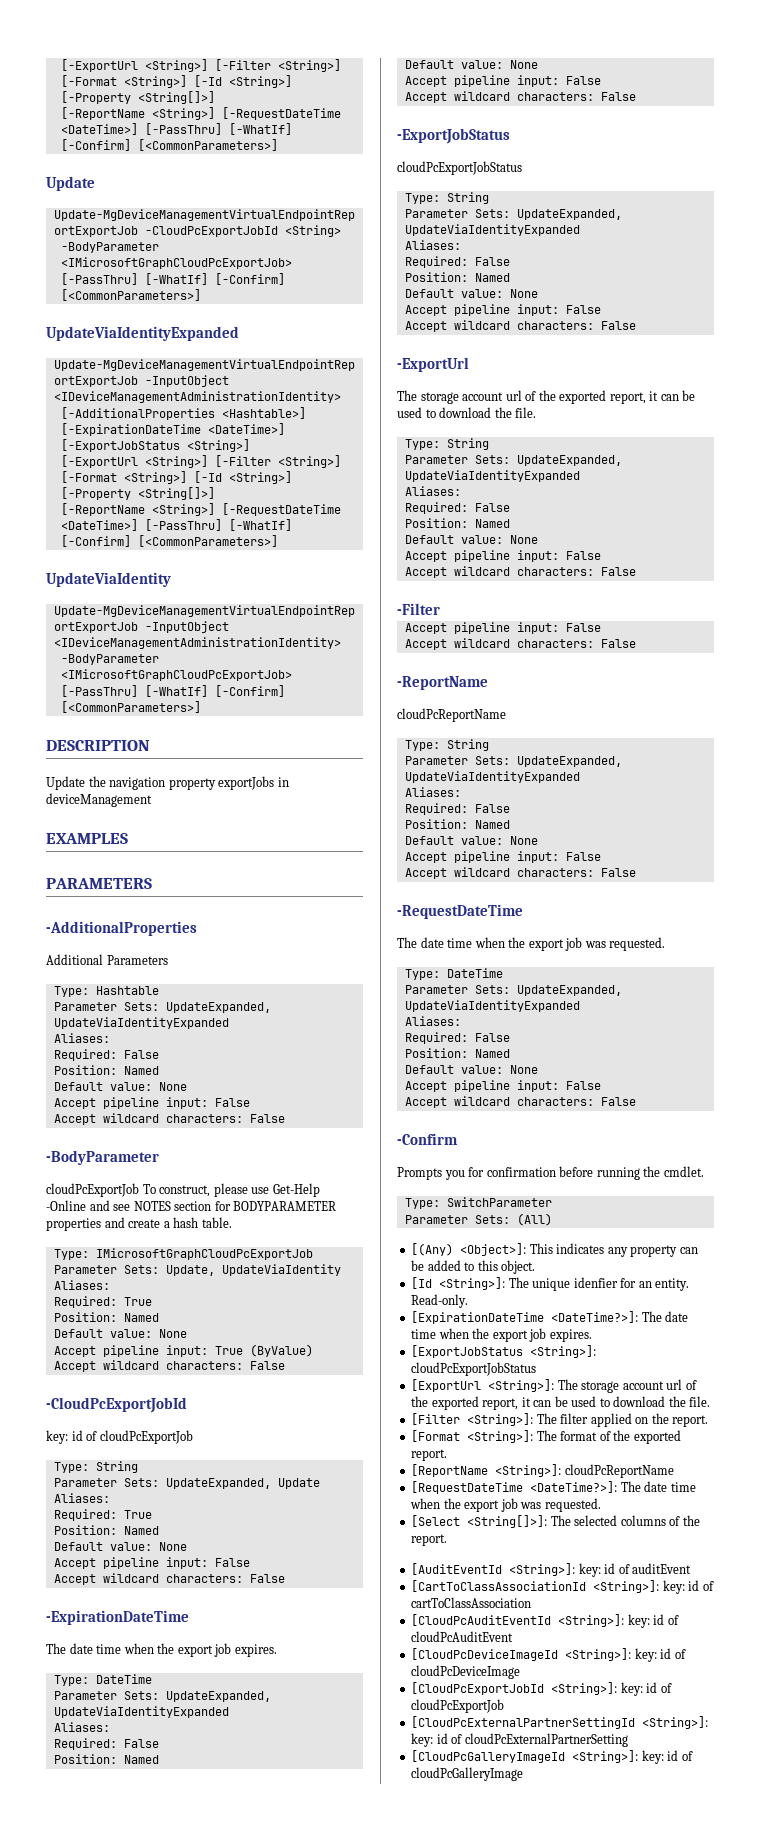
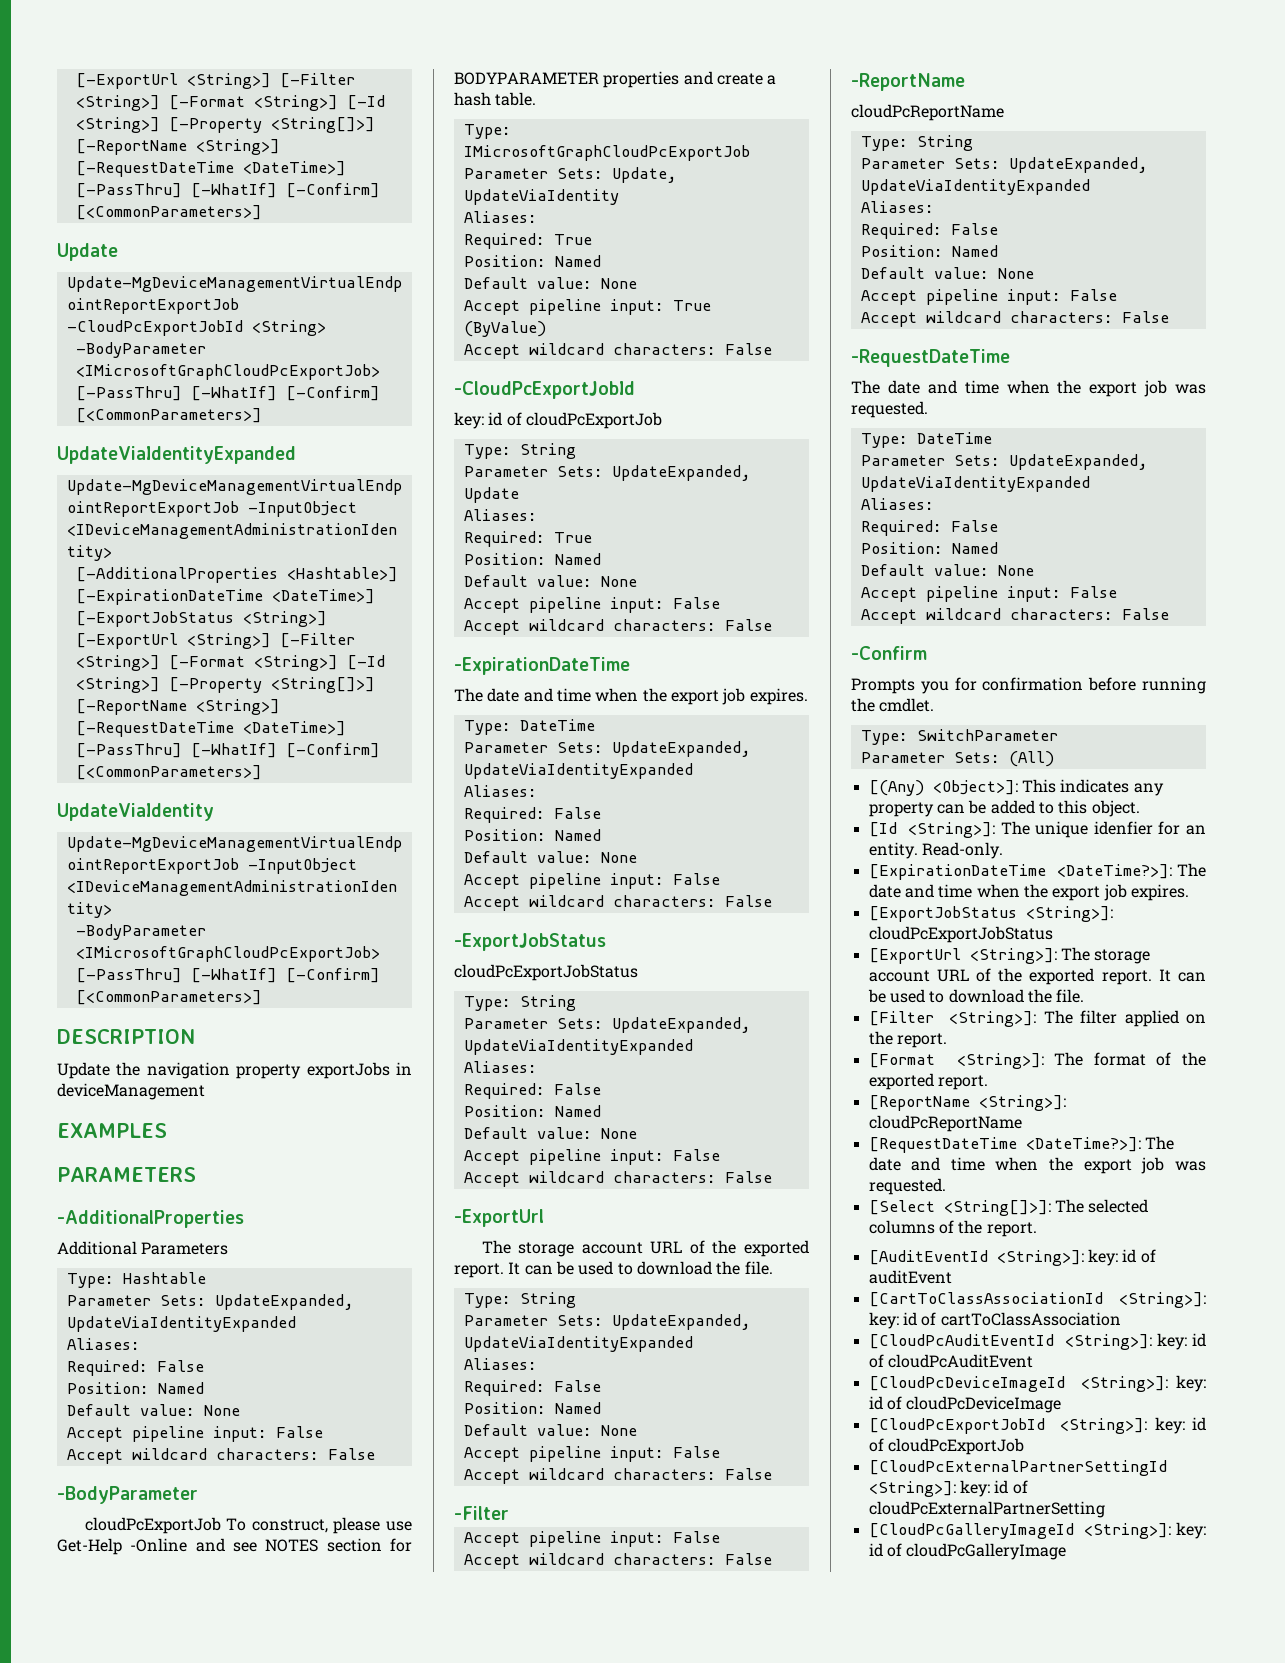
(93, 1648) none -> [523,688,553,702] and
[505,390,659,404] url of the exported report, it -> [650,1240,809,1257] [454,1262,521,1278] URL of the exported report. It
(444, 942) none -> [927,380,957,394] and
(689, 1316) none -> [904,884,934,898] and
[666,1379,697,1390] [411,1396,531,1410] url of the exported report, it -> [936,968,1171,985] URL of the exported report. It
(668, 1486) none -> [911,1157,941,1171] and

